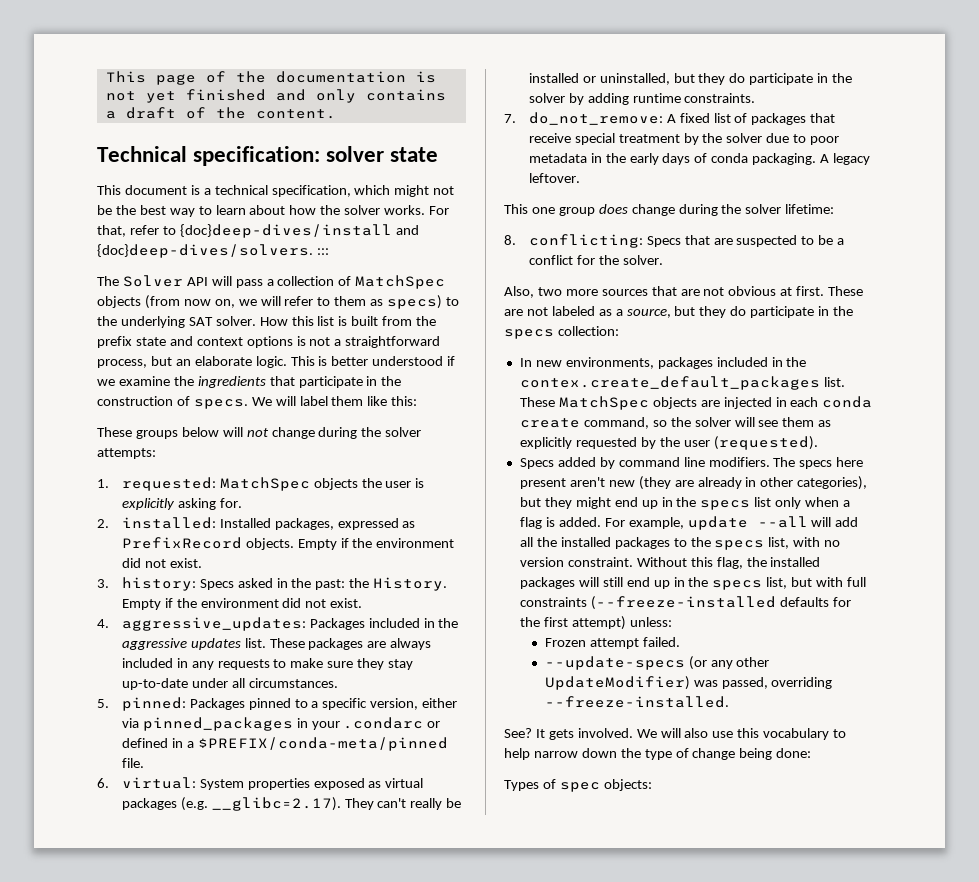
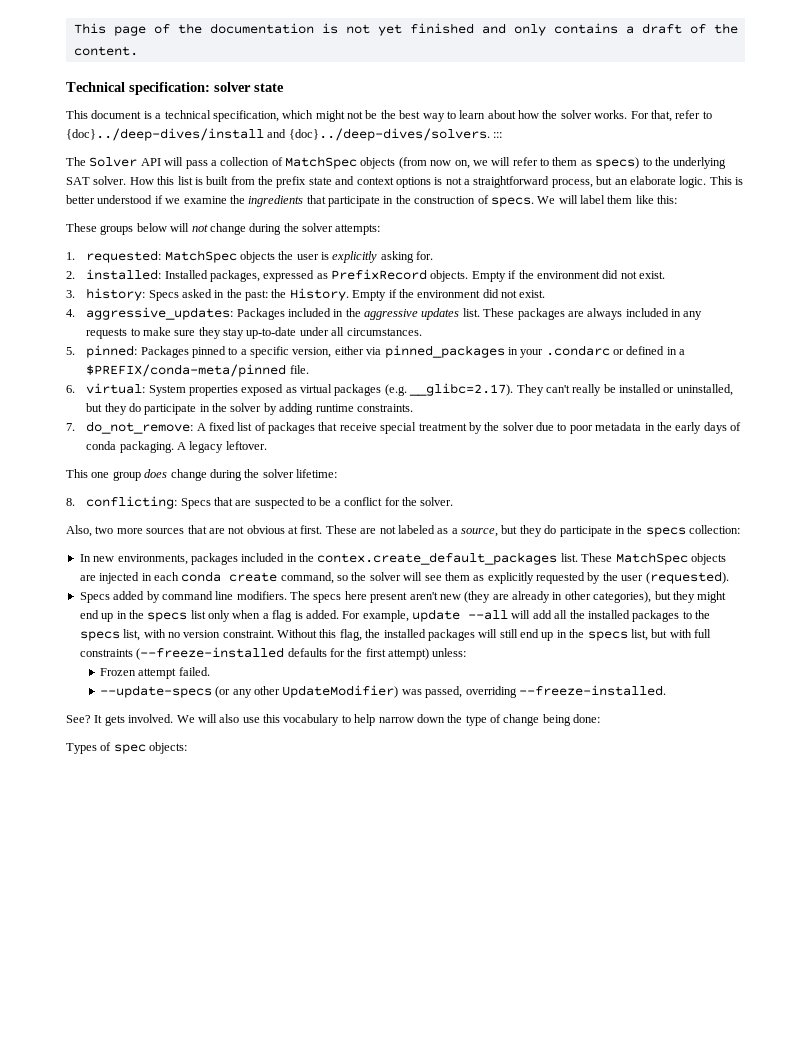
[179,224,419,238] [97,244,313,258] {doc}deep-dives/install and {doc}deep-dives/solvers. -> [66,128,490,141] {doc}../deep-dives/install and {doc}../deep-dives/solvers.

